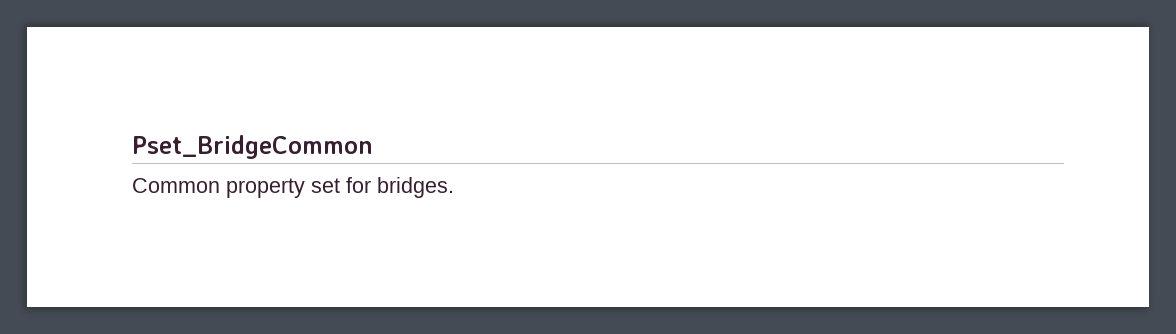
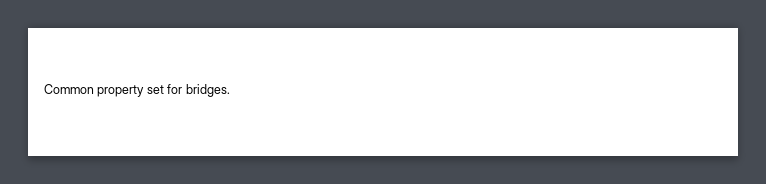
[132,135,373,159] Pset_BridgeCommon // -> (44, 89) none

